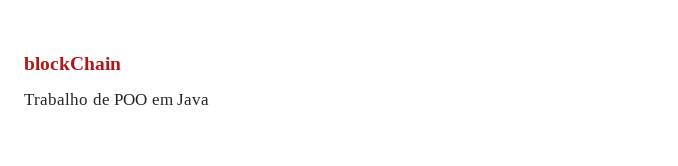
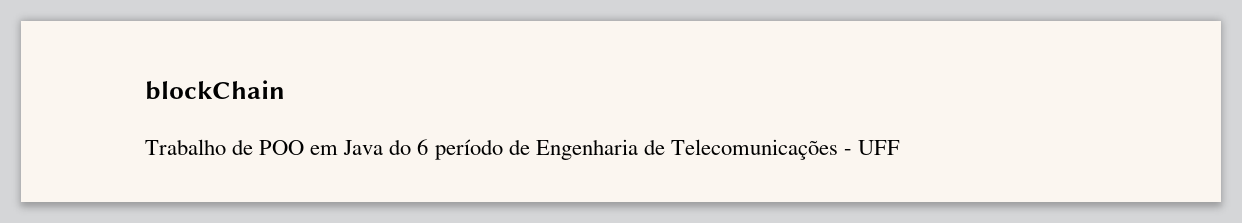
(210, 99) none -> [389,139,900,160] do 6 período de Engenharia de Telecomunicações - UFF

